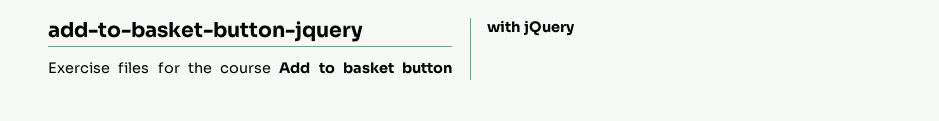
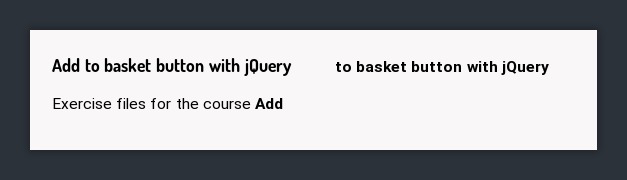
[48,21,363,42] add-to-basket-button-jquery -> [52,58,292,76] Add to basket button with jQuery

